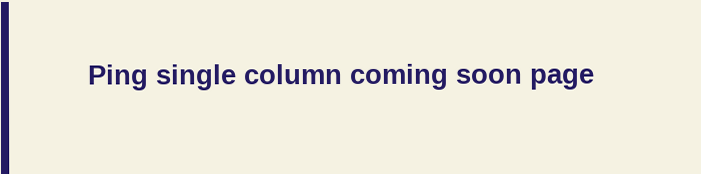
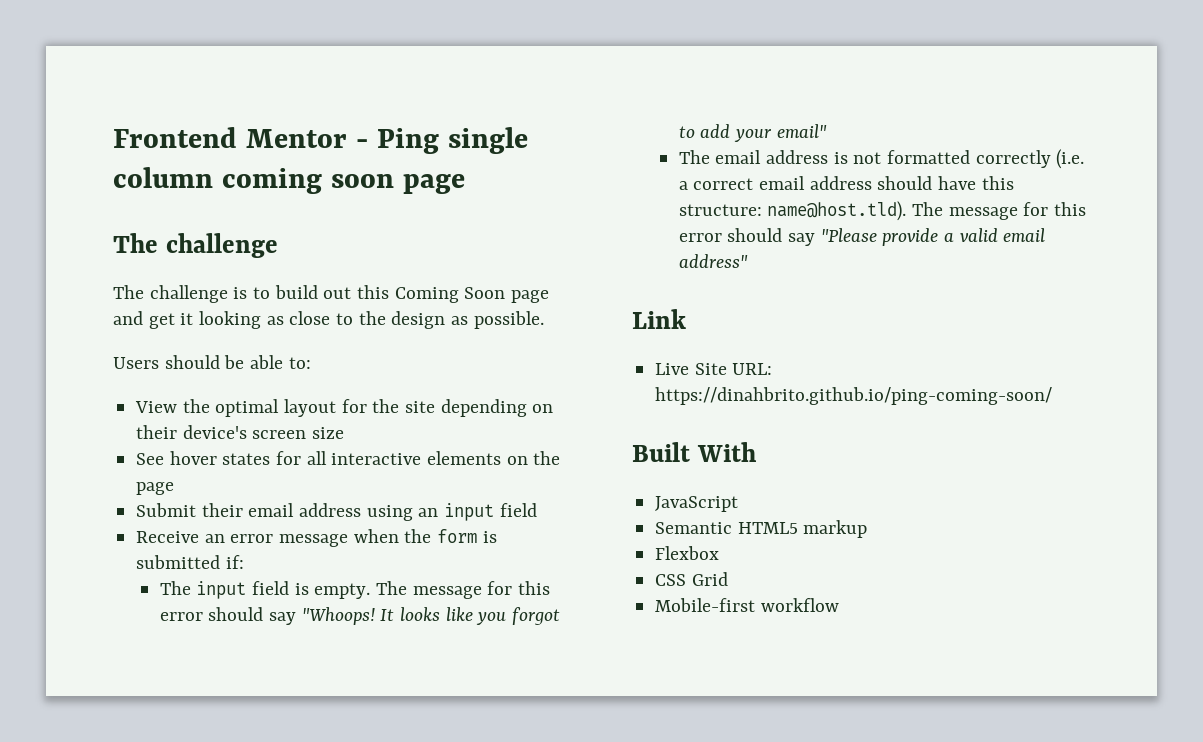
(87, 77) none -> [113,127,368,148] Frontend Mentor -
(595, 79) none -> [113,233,278,258] [113,285,550,303] [113,311,544,329] [113,355,311,369] [135,399,554,417] [136,425,345,439] [136,451,561,465] [136,482,175,495] [136,503,537,521] [136,529,497,547] [136,555,244,569] [159,581,550,599] [159,607,560,625] [678,124,827,142] [678,149,1085,169] [678,176,1014,190] [678,201,1086,221] [678,228,1046,246] [678,254,748,268] [632,309,686,329] [655,363,773,375] [655,387,1053,405] [632,442,757,462] [655,496,739,512] [655,520,868,538] [655,546,720,560] [655,572,728,586] [655,598,839,612] // The challenge // The challenge is to build out this Coming Soon page and get it looking as close to the design as possible. // Users should be able to: // View the optimal layout for the site depending on their device's screen size // See hover states for all interactive elements on the page // Submit their email address using an input field // Receive an error message when the form is submitted if: // The input field is empty. The message for this error should say "Whoops! It looks like you forgot to add your email" // The email address is not formatted correctly (i.e. a correct email address should have this structure: name@host.tld). The message for this error should say "Please provide a valid email address" // Link // Live Site URL: https://dinahbrito.github.io/ping-coming-soon/ // Built With // JavaScript // Semantic HTML5 markup // Flexbox // CSS Grid // Mobile-first workflow

